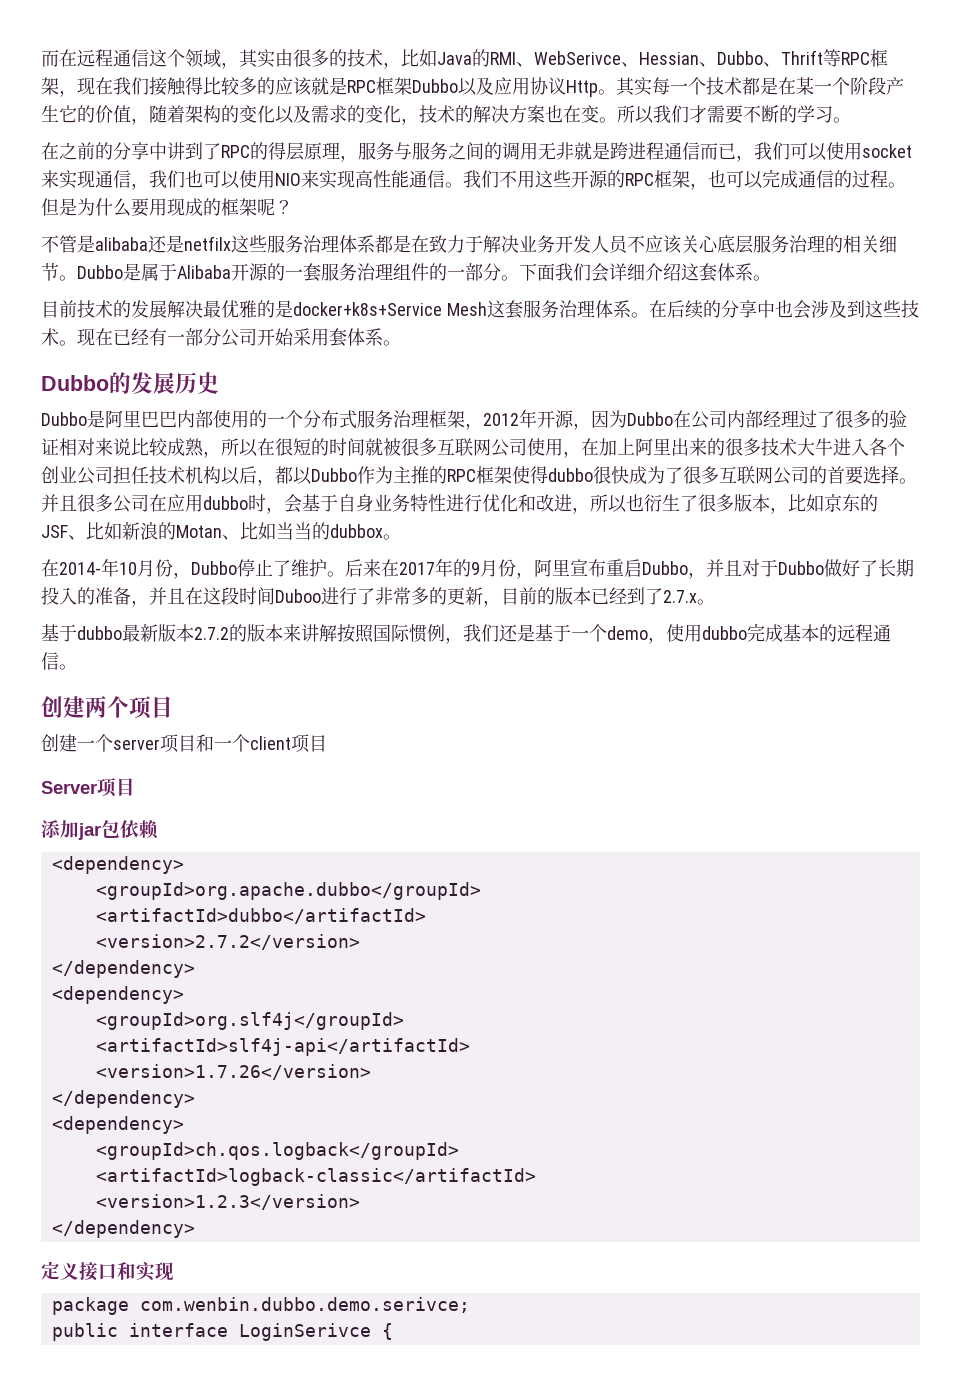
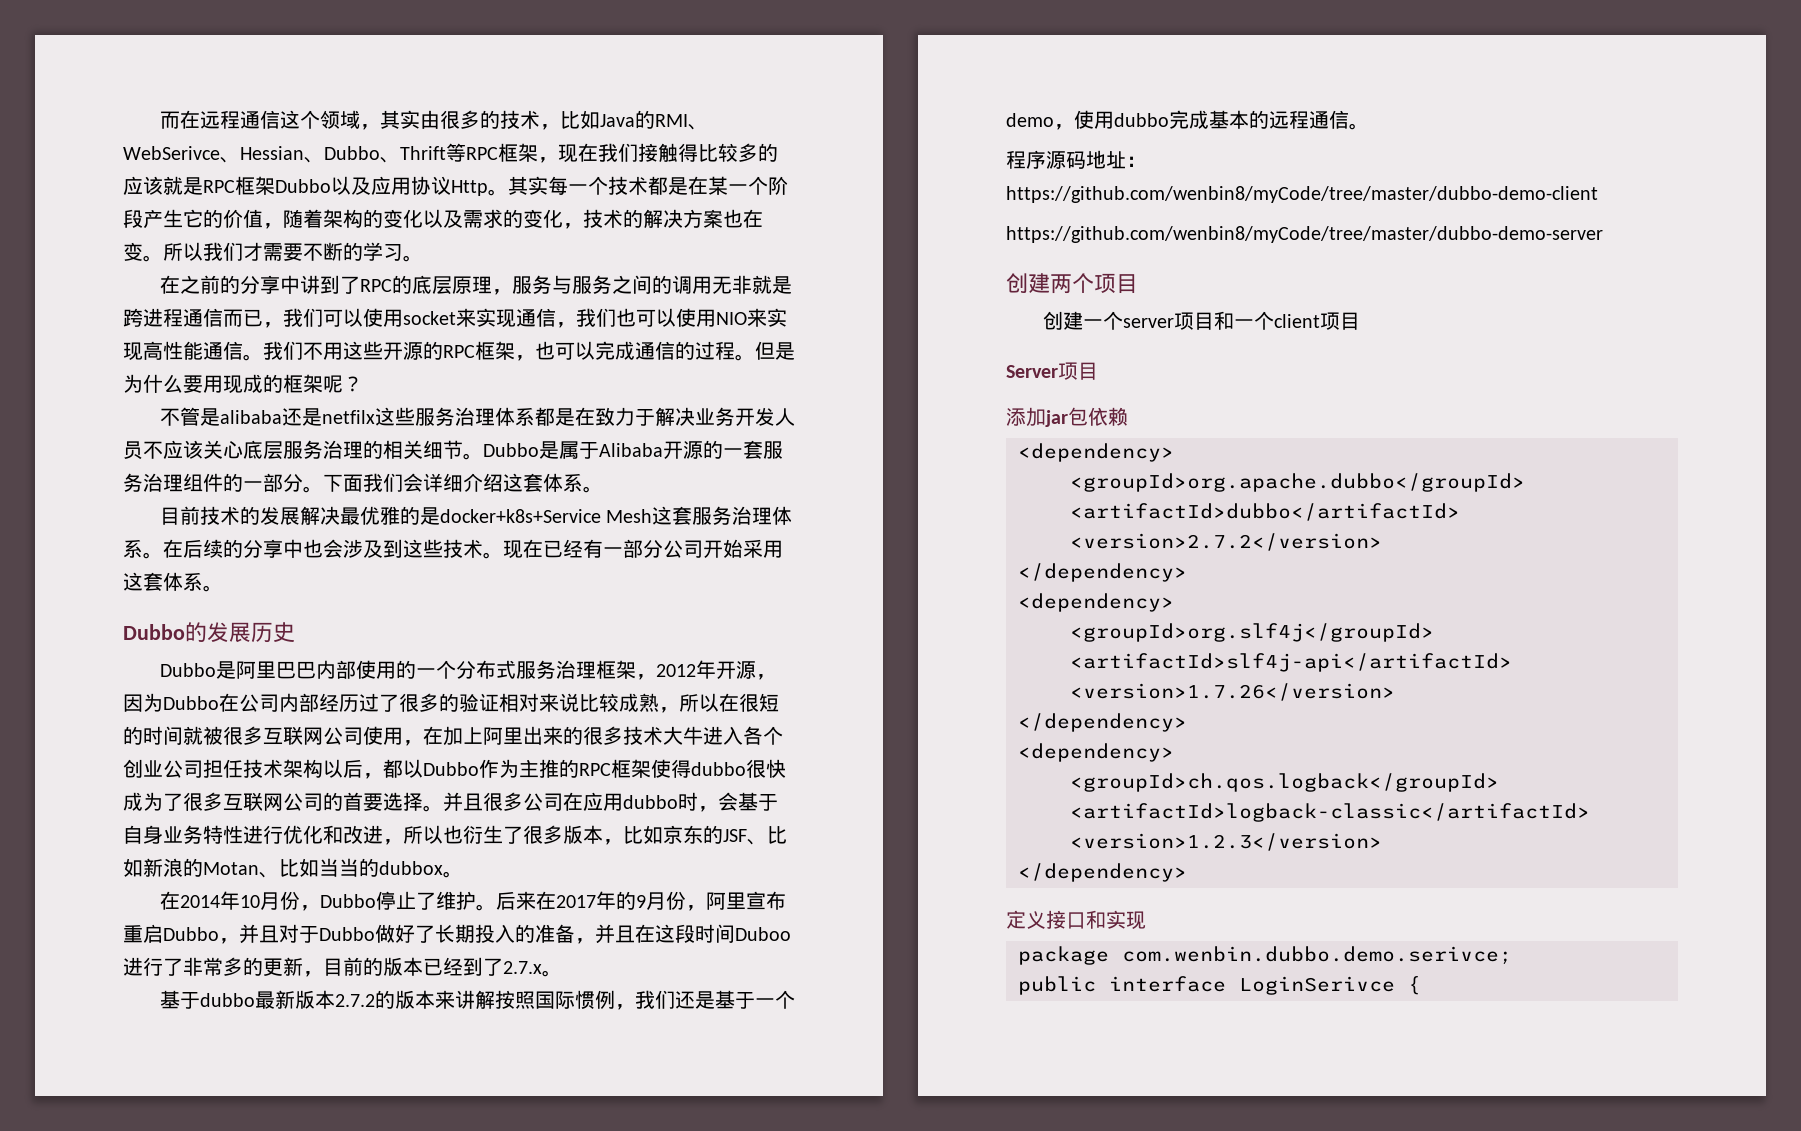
[268,142,286,160] 得 -> [411,275,432,294] 底
(329, 337) none -> [123,572,143,591] 这
[781,410,799,427] 理 -> [339,694,359,712] 历
[185,466,203,484] 机 -> [283,759,303,778] 架
[59,562,101,575] 2014- -> [179,895,220,908] 2014
(77, 667) none -> [1006,150,1146,169] [1006,186,1598,203] [1006,226,1603,243] // 程序源码地址：https://github.com/wenbin8/myCode/tree/master/dubbo-demo-client // https://github.com/wenbin8/myCode/tree/master/dubbo-demo-server

